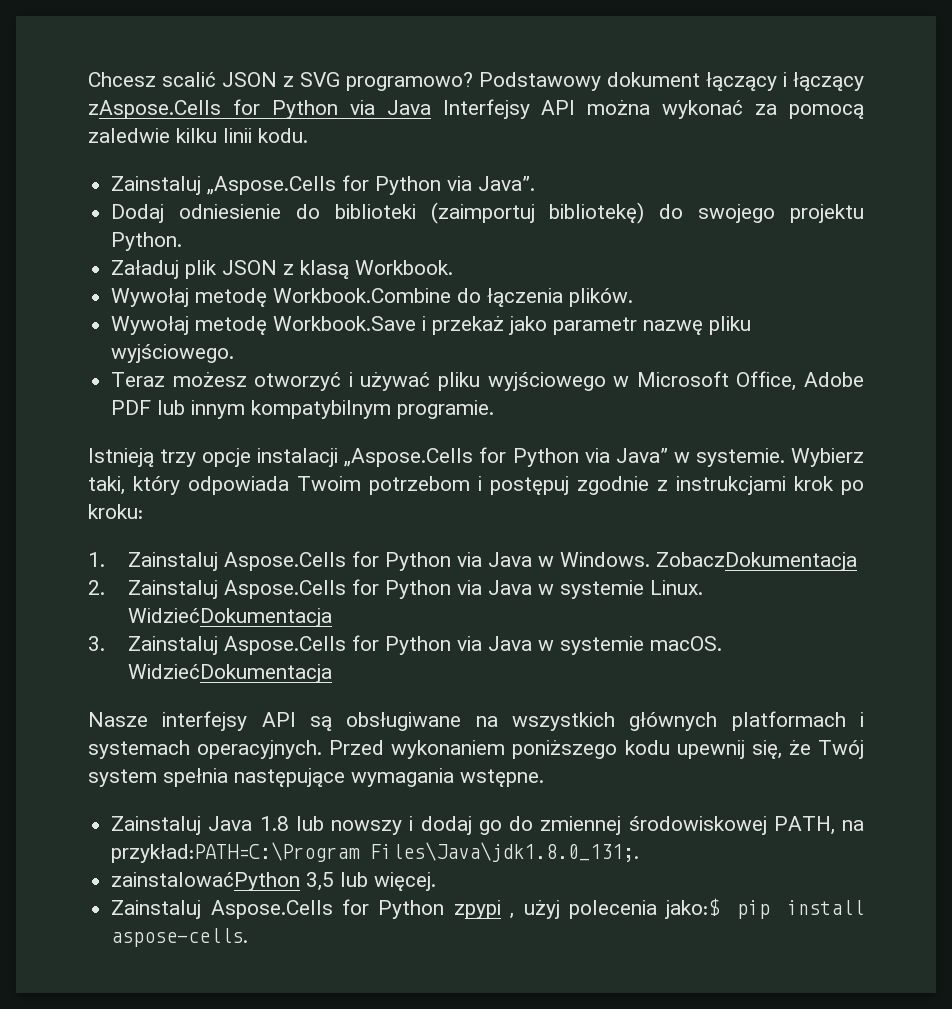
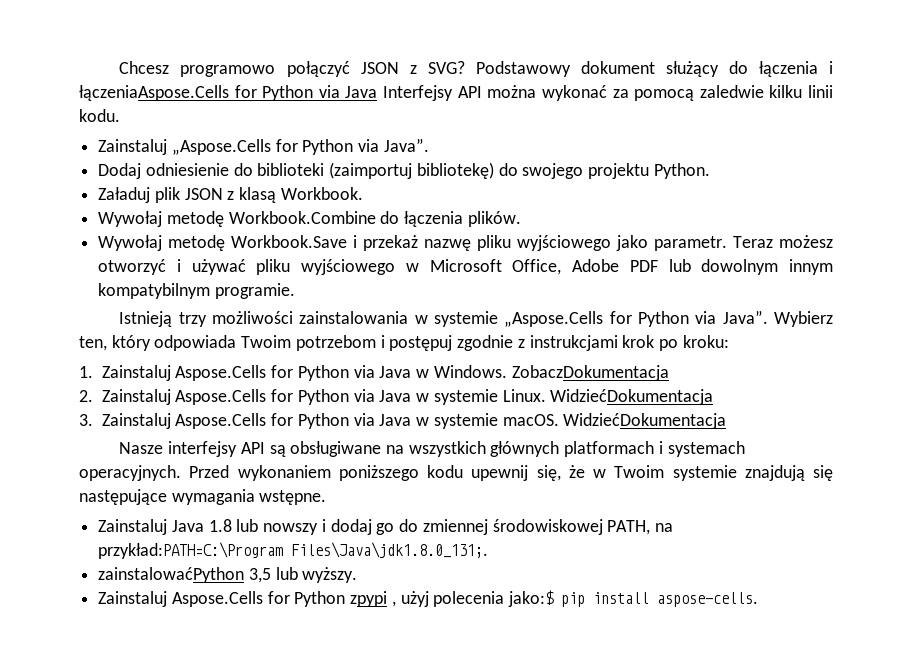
[162,72,864,91] [88,100,221,119] scalić JSON z SVG programowo? Podstawowy dokument łączący i łączący zAspose.Cells -> [180,61,834,77] [79,85,229,101] programowo połączyć JSON z SVG? Podstawowy dokument służący do łączenia i łączeniaAspose.Cells
[509,316,752,335] [111,344,235,363] jako parametr nazwę pliku wyjściowego. // -> [424,235,728,251] nazwę pliku wyjściowego jako parametr.
(186, 407) none -> [701,259,779,275] dowolnym
[202,447,864,467] [88,476,125,495] opcje instalacji „Aspose.Cells for Python via Java” w systemie. Wybierz taki, -> [212,310,833,327] [79,336,107,351] możliwości zainstalowania w systemie „Aspose.Cells for Python via Java”. Wybierz ten,
[817,740,864,759] [88,768,228,787] Twój system spełnia -> [593,465,833,481] w Twoim systemie znajdują się
[374,872,437,891] więcej. -> [302,567,358,583] wyższy.

